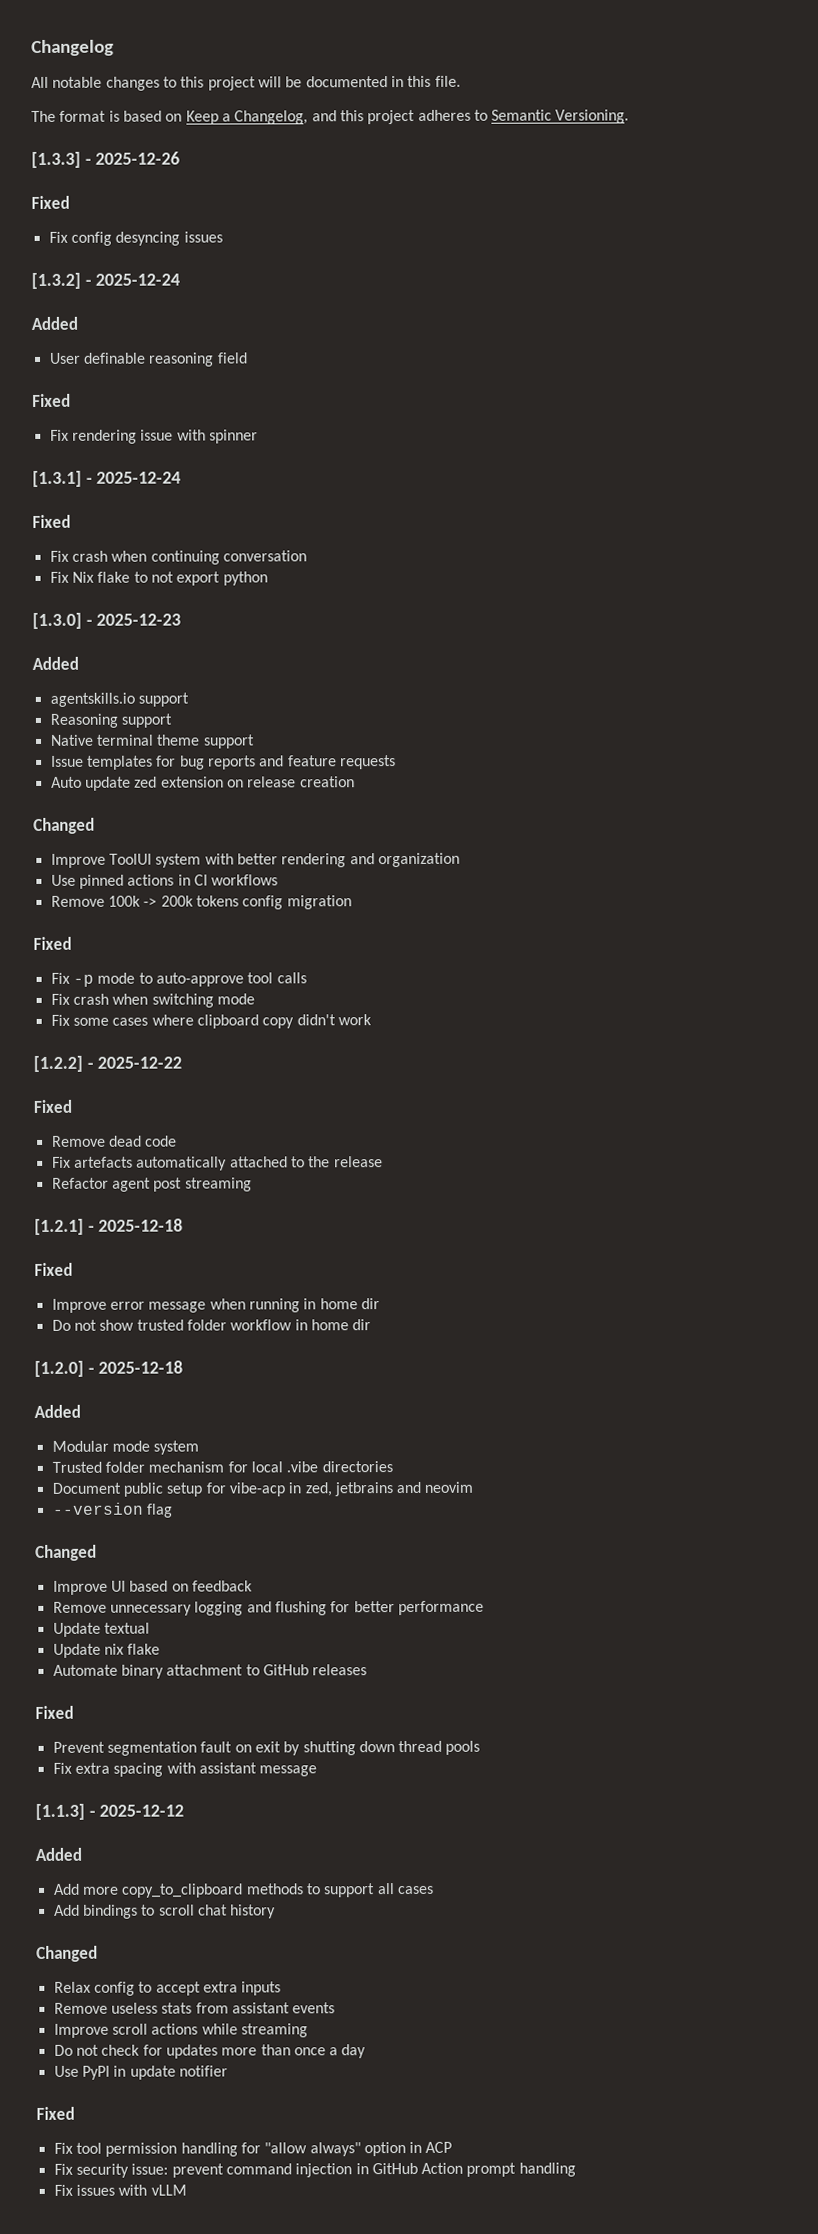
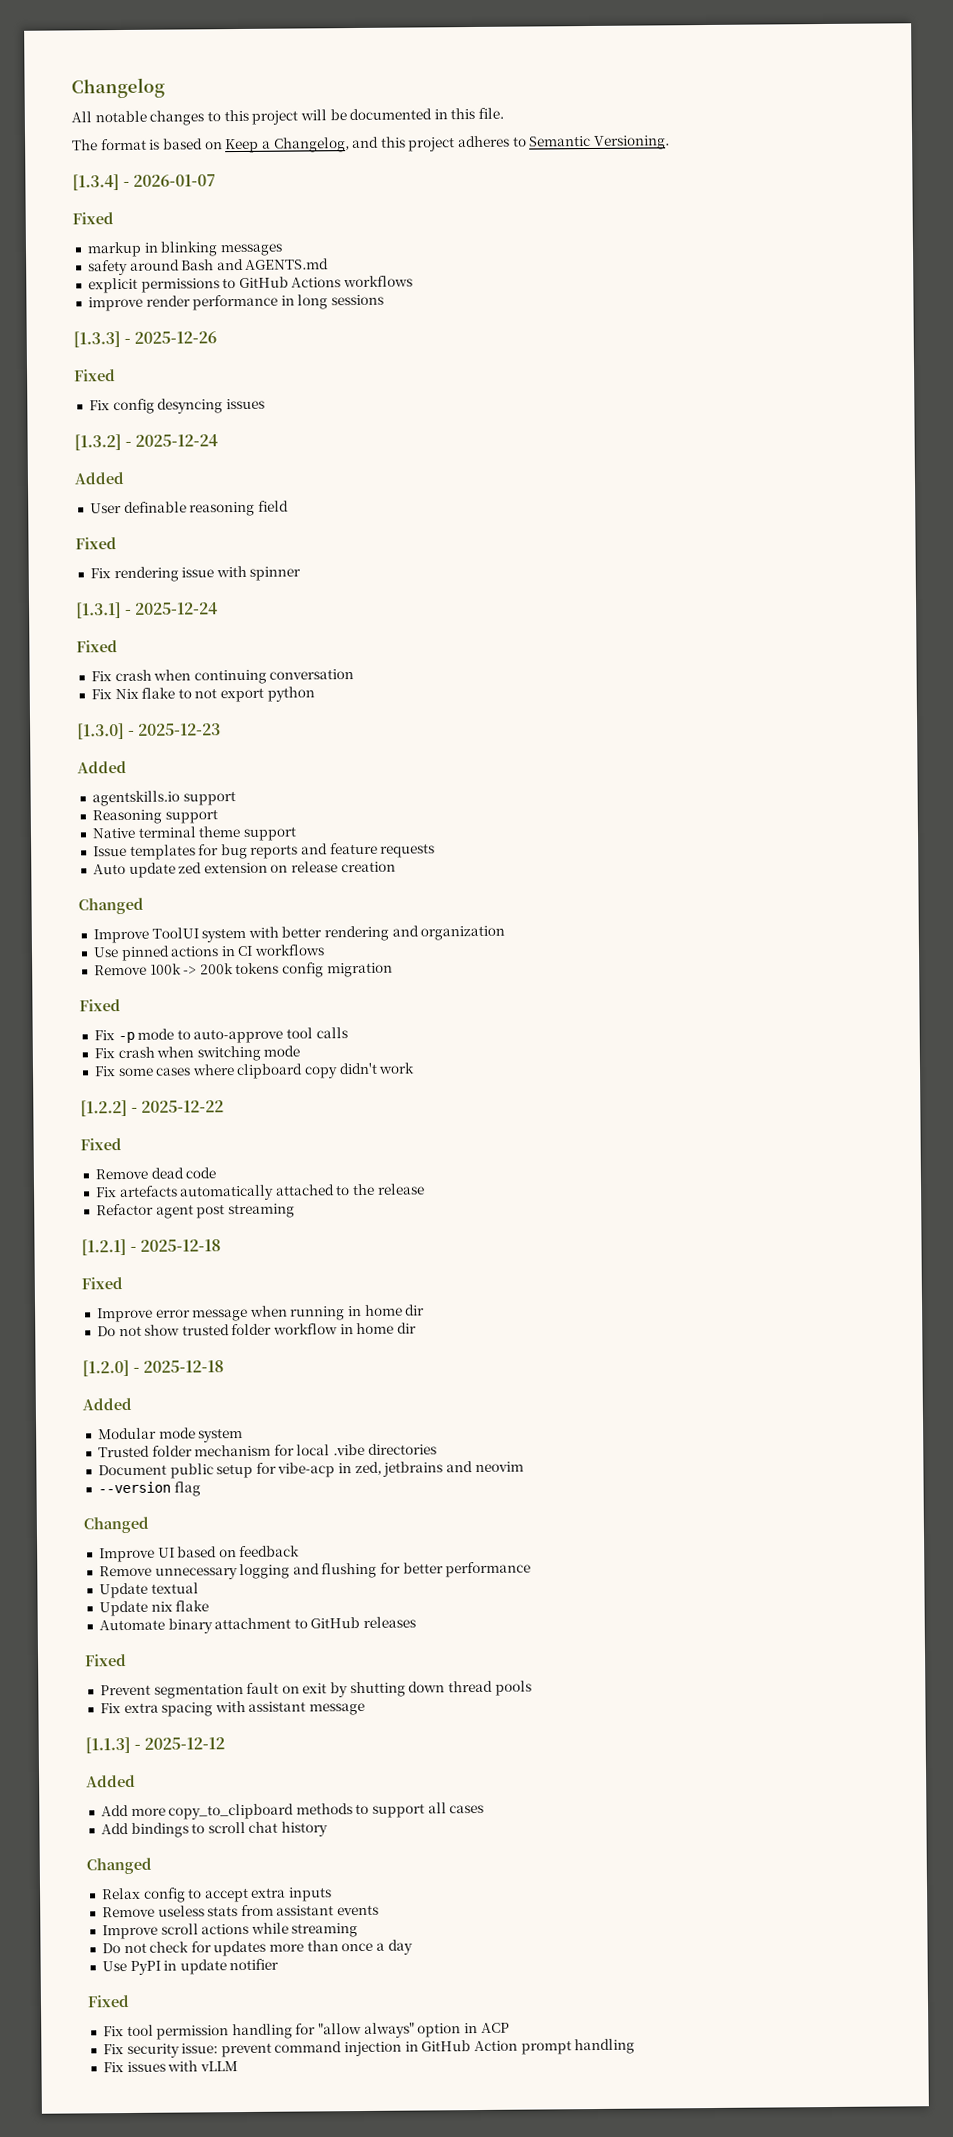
(630, 116) none -> [72,174,217,191] [72,212,114,225] [86,241,283,258] [87,258,330,276] [87,275,414,294] [87,294,385,312] // [1.3.4] - 2026-01-07 // Fixed // markup in blinking messages // safety around Bash and AGENTS.md // explicit permissions to GitHub Actions workflows // improve render performance in long sessions

